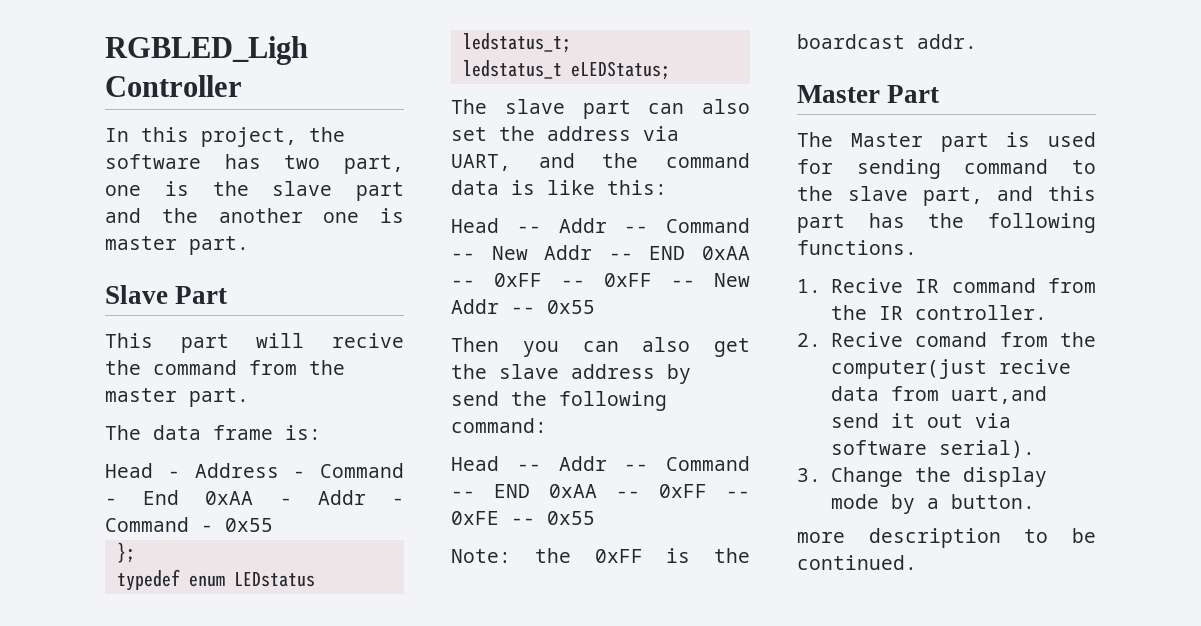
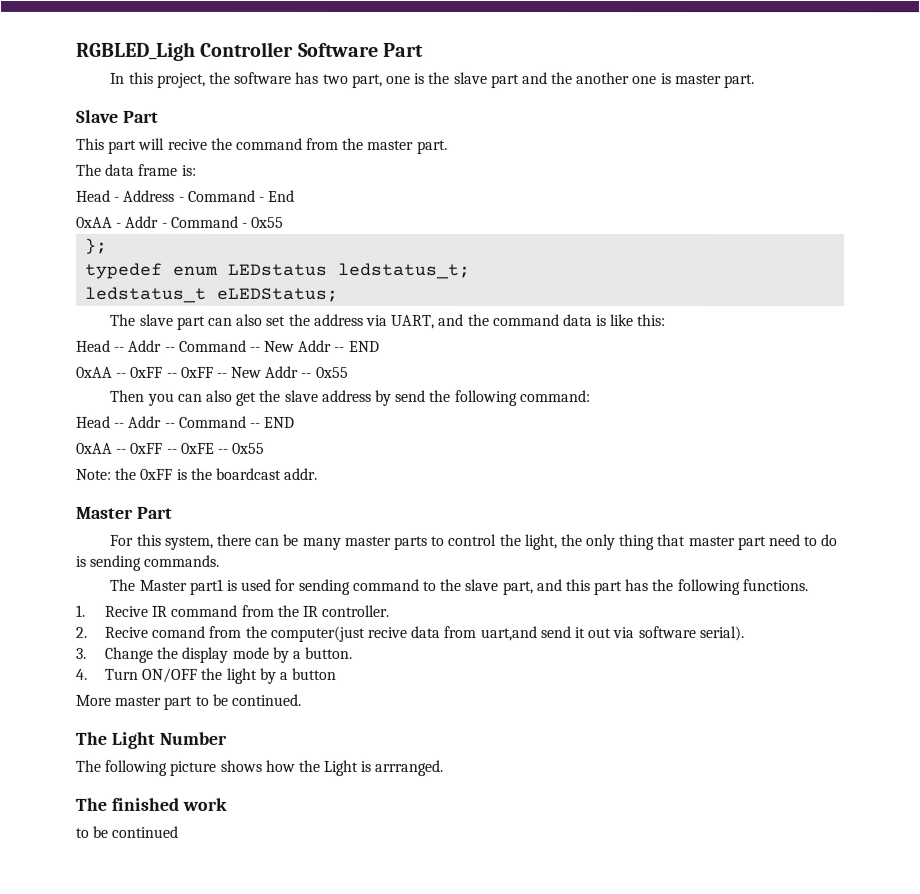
(242, 86) none -> [297,42,424,57] Software Part
(180, 497) none -> (296, 195) //
(686, 253) none -> (380, 346) //
(530, 491) none -> (296, 422) //
(940, 94) none -> [109,533,838,551] [75,554,220,571] // For this system, there can be many master parts to control the light, the only thing that master part need to do is sending commands.
[940,133,989,152] part -> [188,578,223,595] part1
[797,528,1096,548] [797,555,917,570] more description to be continued. -> [75,667,337,684] [75,693,301,710] [75,731,227,749] [75,759,444,776] [75,797,227,811] [75,825,179,838] 4. Turn ON/OFF the light by a button // More master part to be continued. // The Light Number // The following picture shows how the Light is arrranged. // The finished work // to be continued

